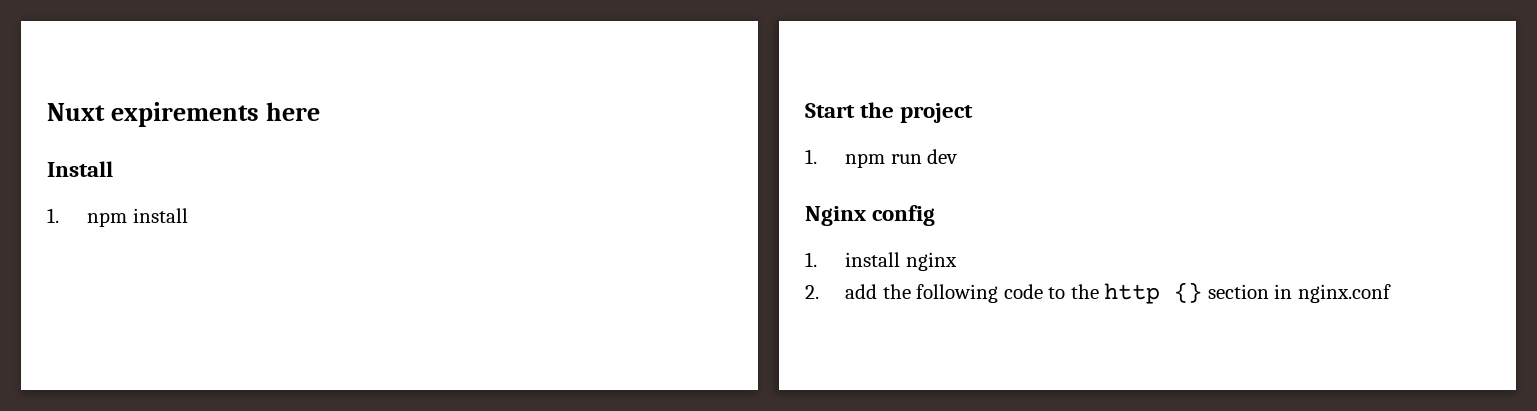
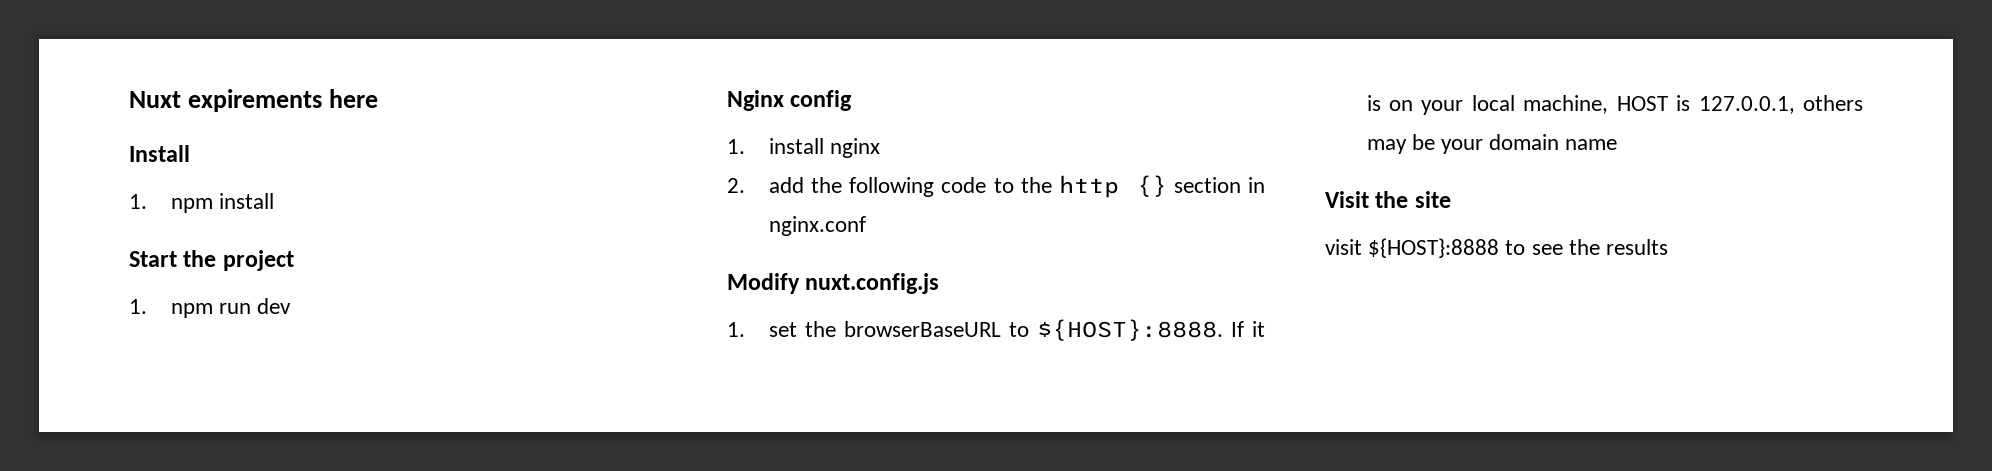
(1391, 293) none -> [727,273,940,294] [727,319,1265,341] [1366,95,1863,115] [1366,134,1618,154] [1325,191,1451,208] [1325,238,1669,258] // Modify nuxt.config.js // 1. set the browserBaseURL to ${HOST}:8888. If it is on your local machine, HOST is 127.0.0.1, others may be your domain name // Visit the site // visit ${HOST}:8888 to see the results

